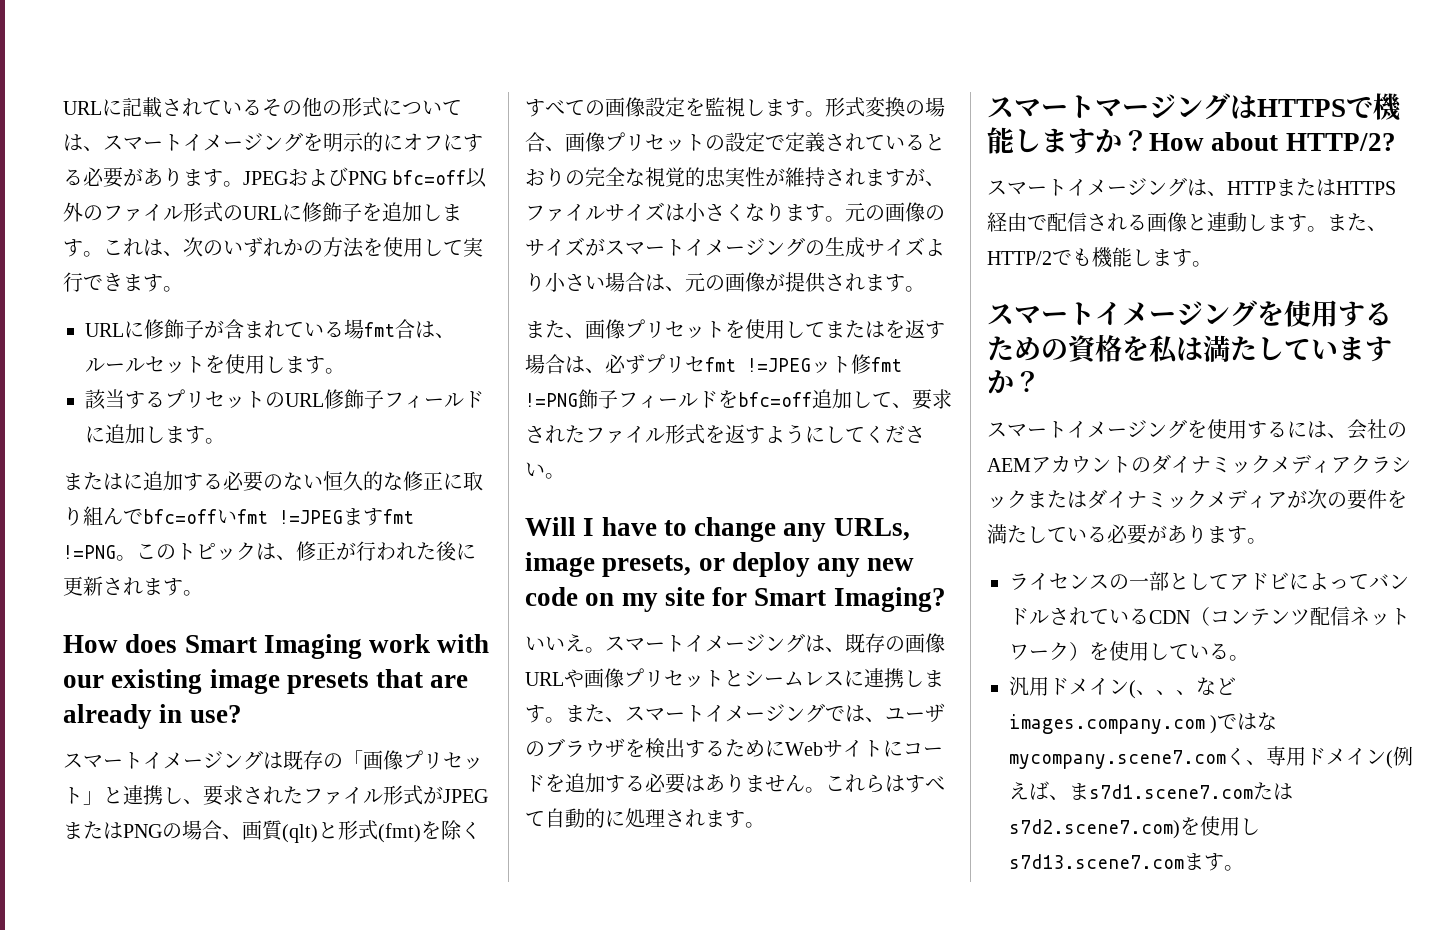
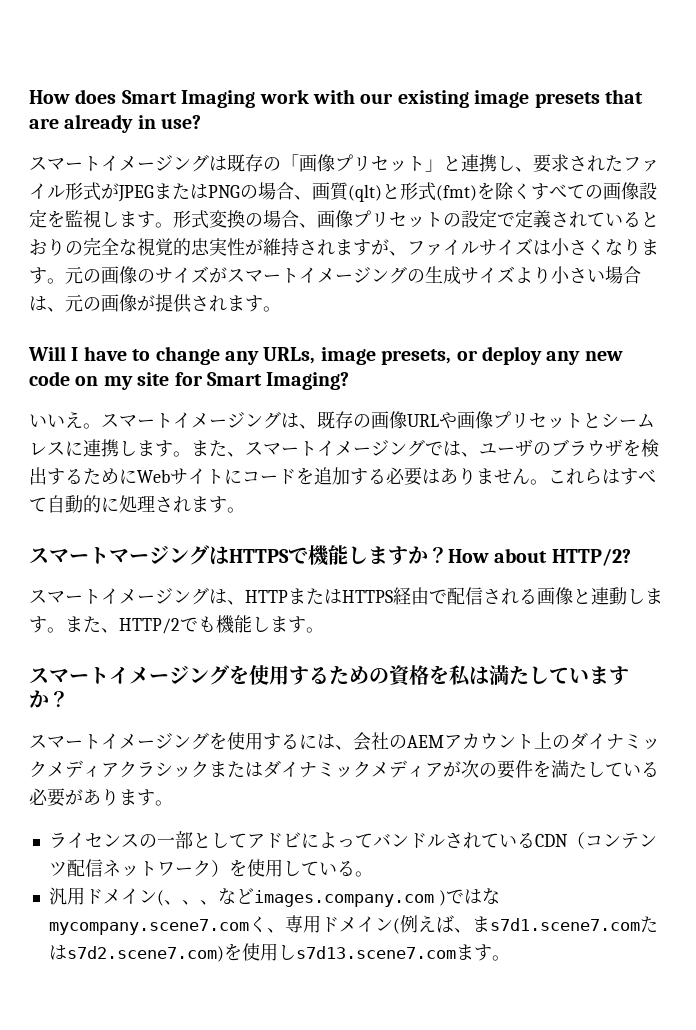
[63,97,462,118] [63,132,483,152] [63,167,488,188] [63,202,462,222] [63,237,483,258] [63,272,183,292] [85,319,455,339] [85,354,345,374] [85,389,484,410] [85,424,225,444] [63,471,483,492] [63,506,414,526] [63,541,476,561] [63,576,203,596] URLに記載されているその他の形式については、スマートイメージングを明示的にオフにする必要があります。JPEGおよびPNG bfc=off以外のファイル形式のURLに修飾子を追加します。これは、次のいずれかの方法を使用して実行できます。 // URLに修飾子が含まれている場fmt合は、ルールセットを使用します。 // 該当するプリセットのURL修飾子フィールドに追加します。 // またはに追加する必要のない恒久的な修正に取り組んでbfc=offいfmt !=JPEGますfmt !=PNG。このトピックは、修正が行われた後に更新されます。 // -> (29, 97) none
[525,319,945,339] [525,354,902,374] [525,389,952,410] [525,424,925,444] [525,462,565,479] // また、画像プリセットを使用してまたはを返す場合は、必ずプリセfmt !=JPEGット修fmt !=PNG飾子フィールドをbfc=off追加して、要求されたファイル形式を返すようにしてください。 -> (281, 309) none
(1131, 464) none -> [534,732,552,749] 上

